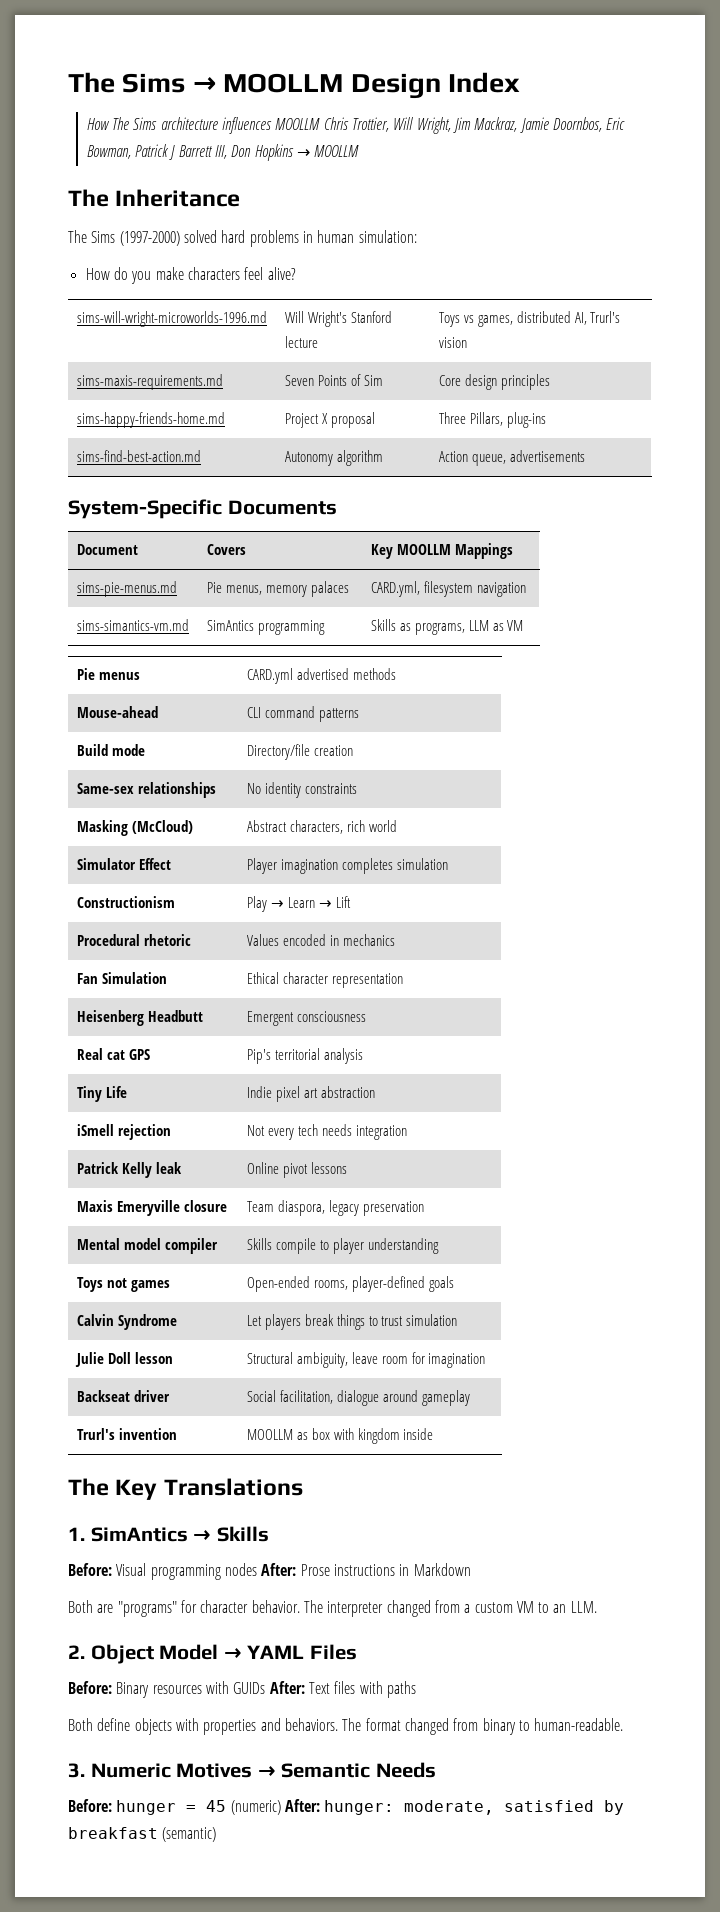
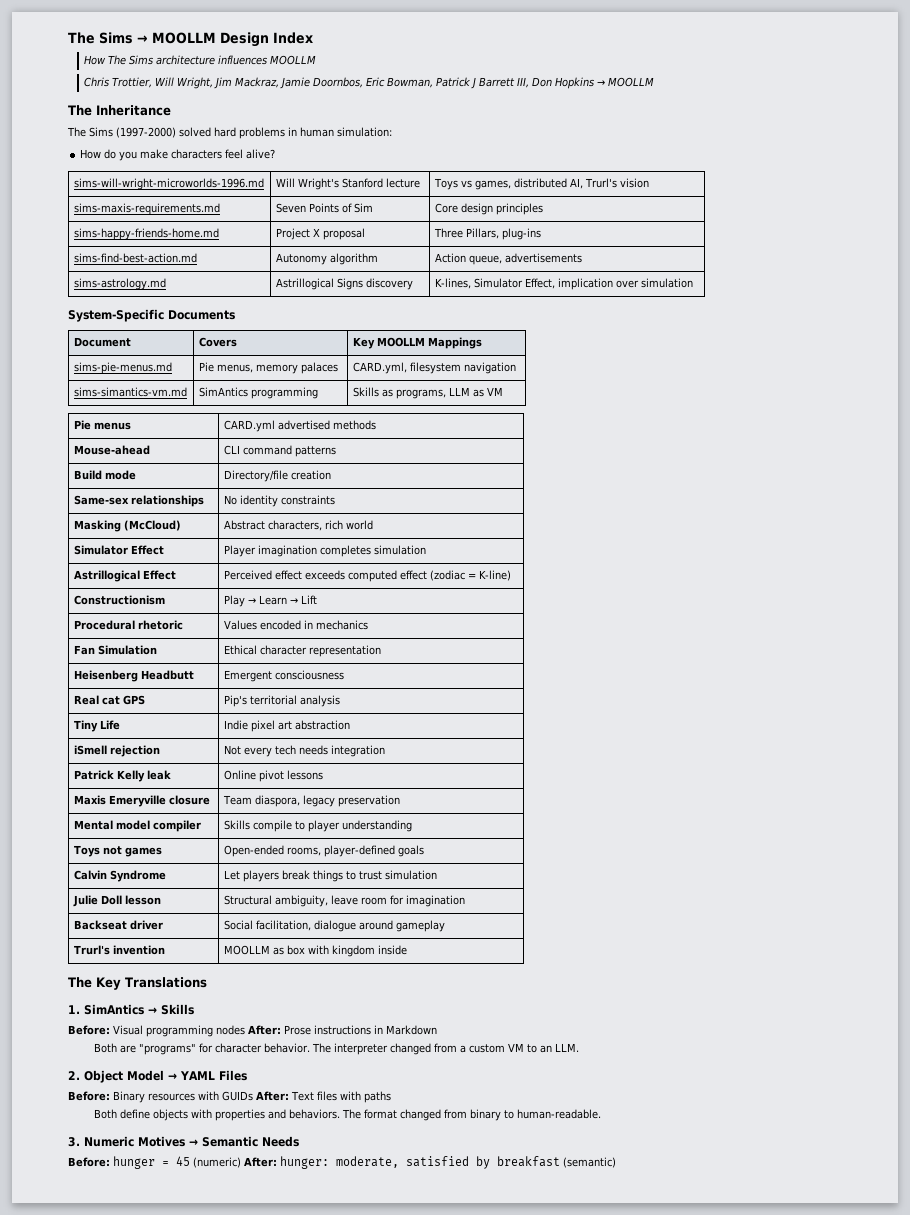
(321, 124) none -> (317, 60) //
(585, 456) none -> [73,278,166,290] [275,278,413,290] [434,278,693,290] // sims-astrology.md | Astrillogical Signs discovery | K-lines, Simulator Effect, implication over simulation
(448, 864) none -> [73,570,176,582] [223,570,511,582] // Astrillogical Effect | Perceived effect exceeds computed effect (zodiac = K-line)

